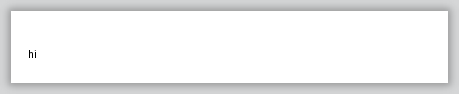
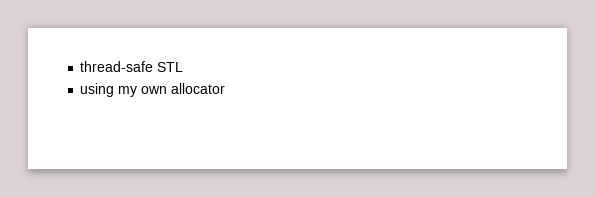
[28,50,37,58] hi -> [80,61,184,72] [80,83,226,97] thread-safe STL // using my own allocator

